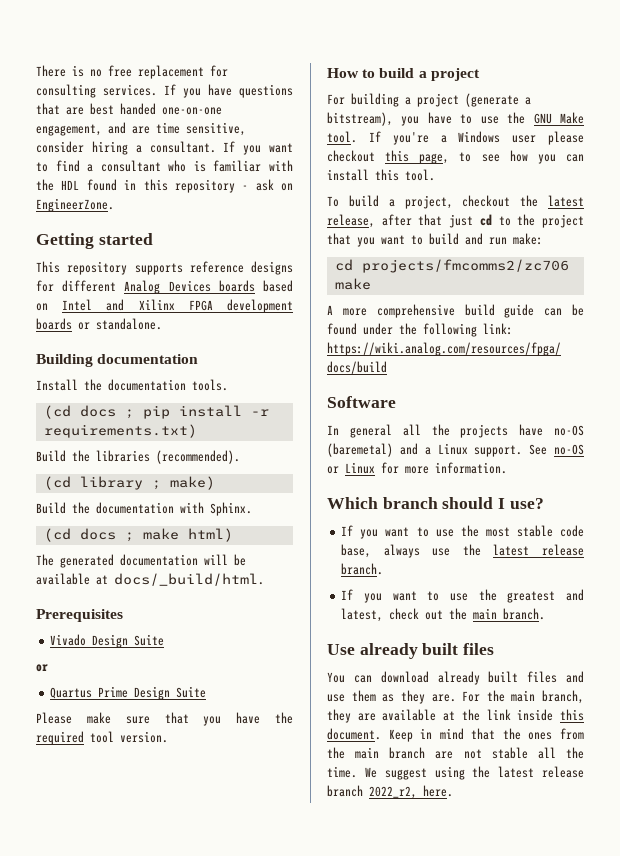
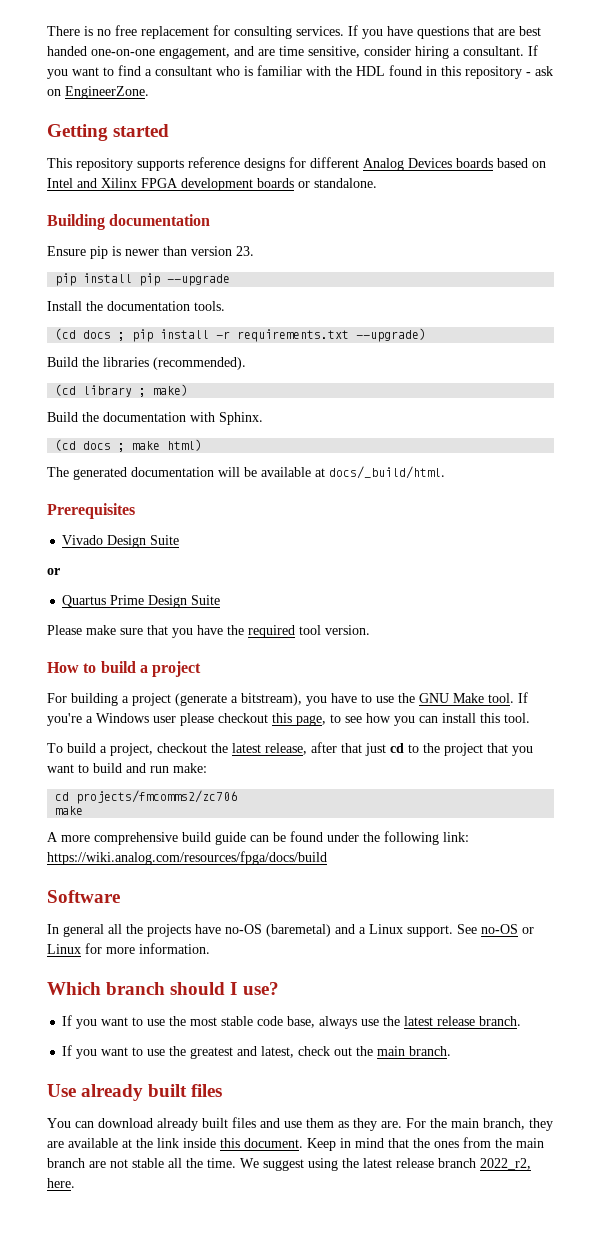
(199, 359) none -> [47,246,254,259] [55,273,231,286] // Ensure pip is newer than version 23. // pip install pip --upgrade
[43,424,197,438] requirements.txt) -> [237,328,427,342] requirements.txt --upgrade)

